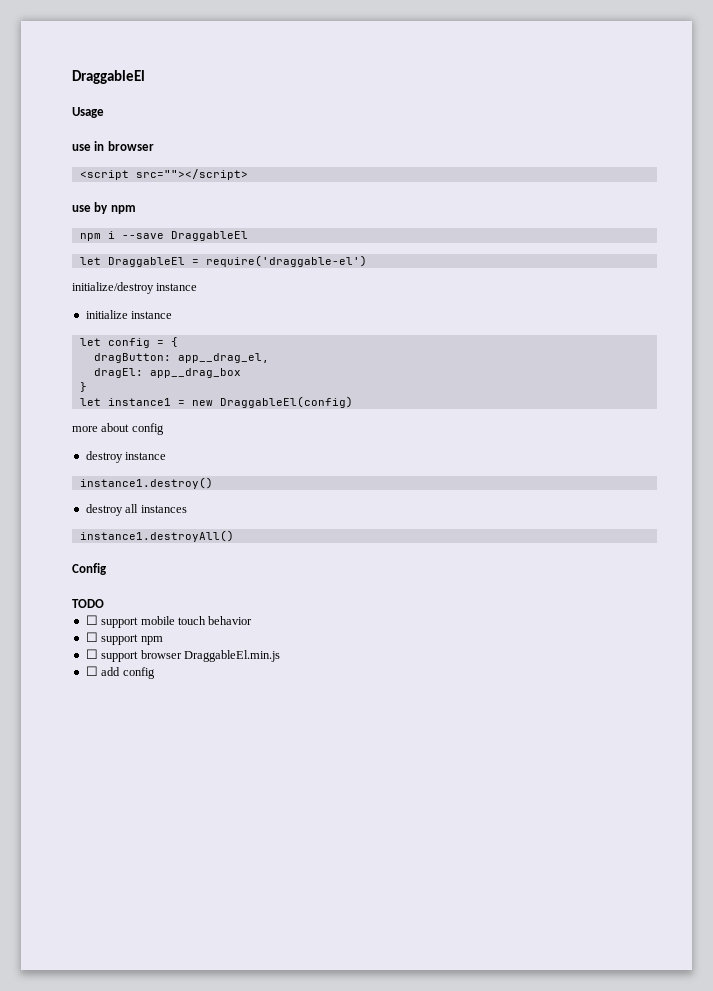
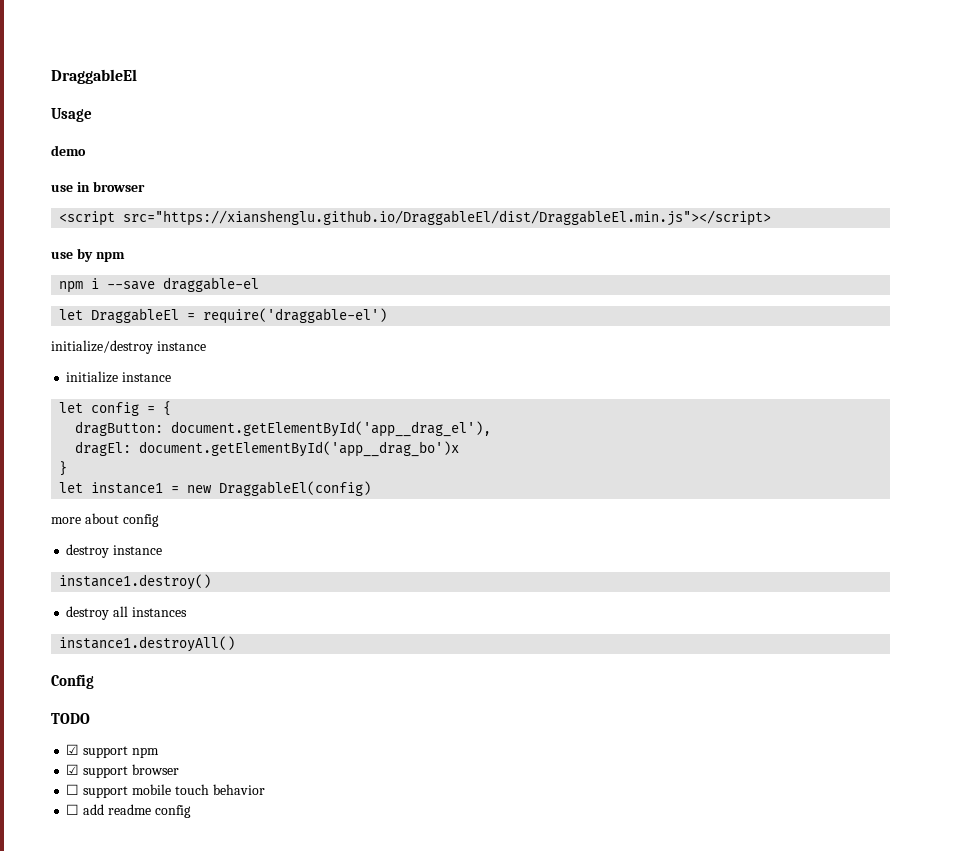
(104, 112) none -> [51,145,86,156] // demo
[135,169,248,180] src=""></script> -> [123,210,772,226] src="https://xianshenglu.github.io/DraggableEl/dist/DraggableEl.min.js"></script>
[170,231,248,241] DraggableEl -> [163,277,260,292] draggable-el
[177,353,269,363] app__drag_el, -> [171,421,492,437] document.getElementById('app__drag_el'),
[149,368,241,378] app__drag_box -> [139,441,460,457] document.getElementById('app__drag_bo')x
(104, 603) none -> [66,744,159,758] [66,764,179,778] // ☑ support npm // ☑ support browser
[85,632,163,645] [85,649,280,662] // ☐ support npm // ☐ support browser DraggableEl.min.js -> (265, 789) none
(121, 671) none -> [107,804,151,815] readme

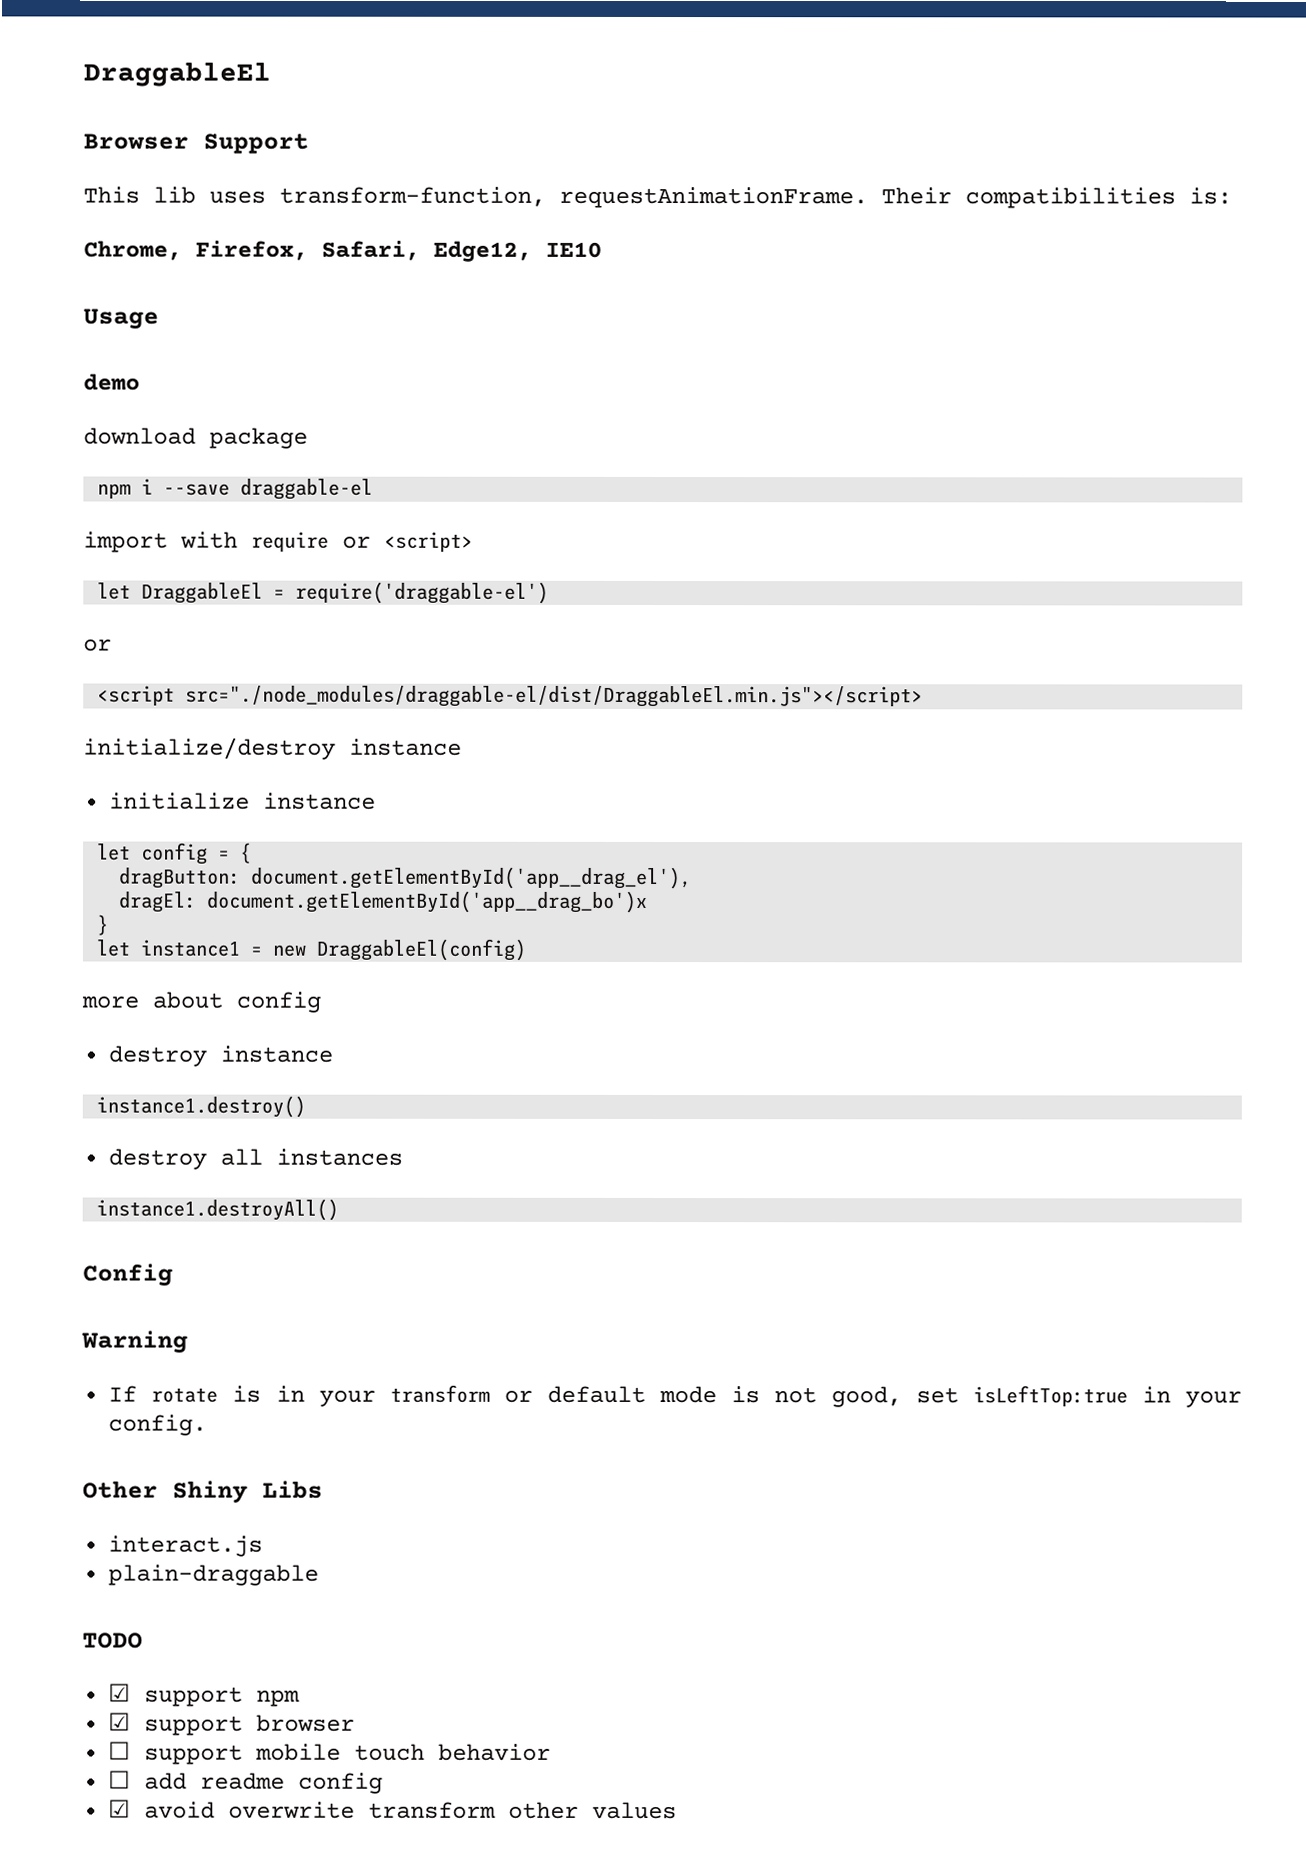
[51,108,92,122] [51,145,86,156] [51,181,145,192] [59,210,772,226] [51,248,125,262] Usage // demo // use in browser // <script src="https://xianshenglu.github.io/DraggableEl/dist/DraggableEl.min.js"></script> // use by npm -> [83,133,309,154] [83,186,1232,209] [83,240,602,262] [83,308,159,330] [83,373,140,391] [83,427,308,449] Browser Support // This lib uses transform-function, requestAnimationFrame. Their compatibilities is: // Chrome, Firefox, Safari, Edge12, IE10 // Usage // demo // download package
(260, 284) none -> [83,531,473,553] // import with require or <script>
(388, 316) none -> [83,638,112,652] [97,685,924,708] // or // <script src="./node_modules/draggable-el/dist/DraggableEl.min.js"></script>
(94, 681) none -> [81,1330,188,1354] [108,1384,1242,1408] [108,1414,208,1436] [82,1480,323,1504] [108,1535,264,1557] [108,1564,320,1586] // Warning // If rotate is in your transform or default mode is not good, set isLeftTop:true in your config. // Other Shiny Libs // interact.js // plain-draggable
(191, 811) none -> [108,1799,678,1820] // ☑ avoid overwrite transform other values

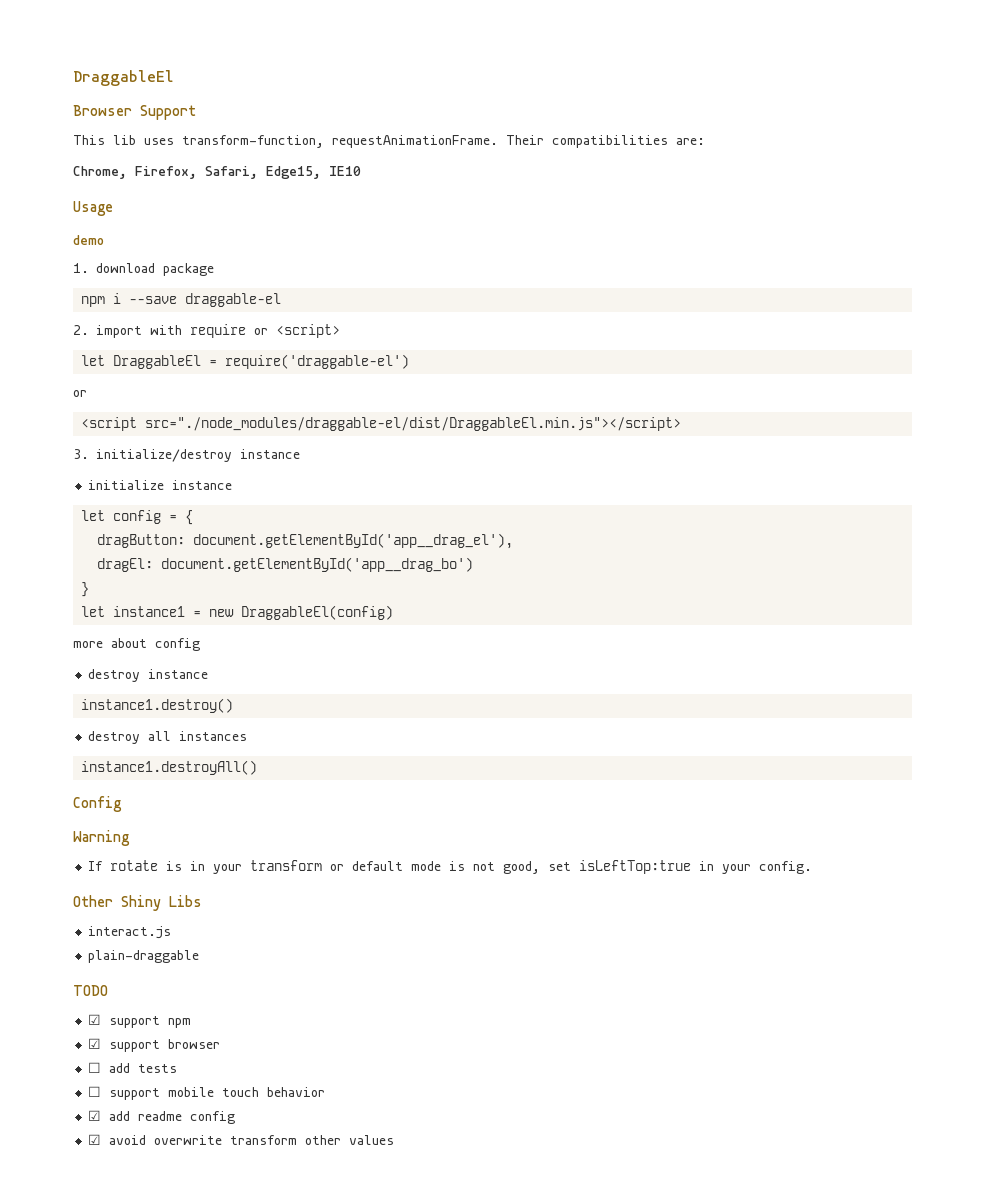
[1189,187,1232,205] is: -> [676,138,705,145] are:
[433,240,532,262] Edge12, -> [266,166,321,179] Edge15,
(140, 382) none -> [73,263,89,273] 1.
(374, 489) none -> [73,325,89,335] 2.
(924, 696) none -> [73,449,89,459] 3.
[207,890,649,913] document.getElementById('app__drag_bo')x -> [161,557,474,572] document.getElementById('app__drag_bo')
(356, 1723) none -> [88,1062,178,1073] // ☐ add tests
[108,1770,132,1789] ☐ -> [88,1110,102,1121] ☑

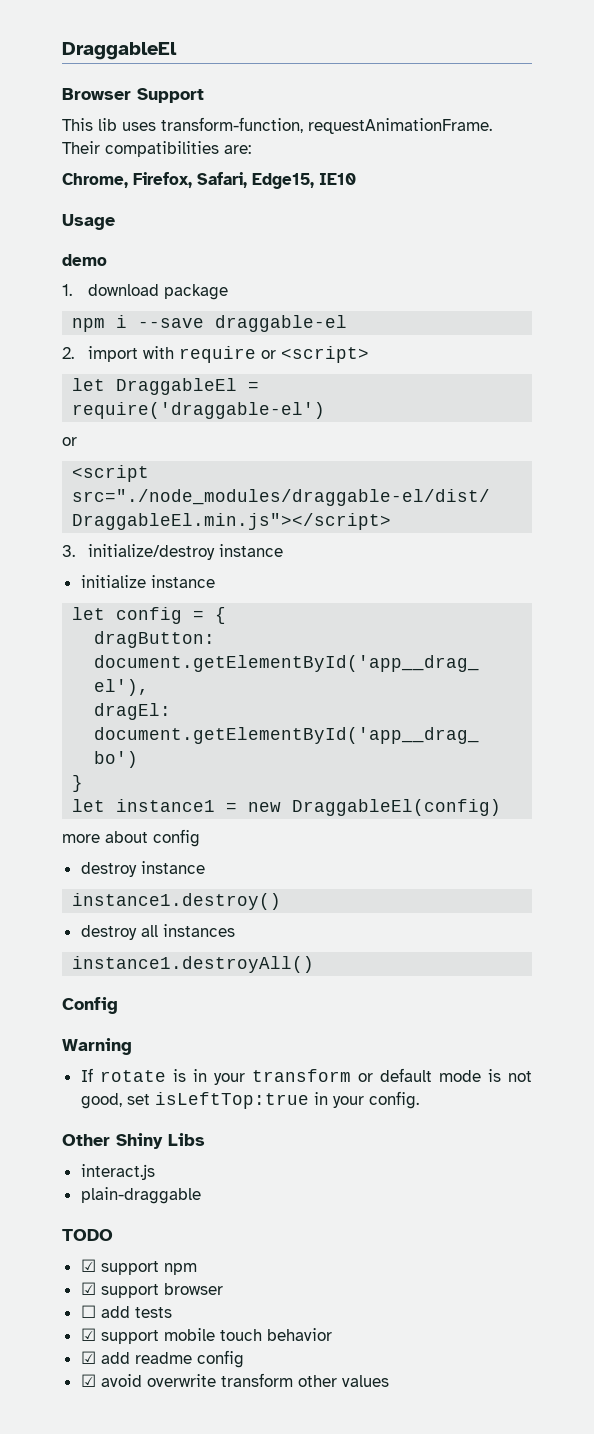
[88,1086,102,1097] ☐ -> [80,1328,96,1341] ☑

